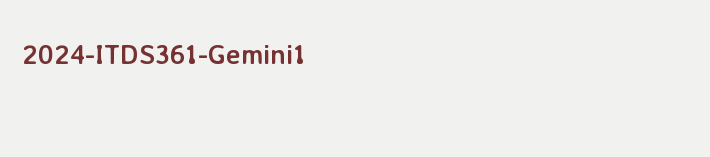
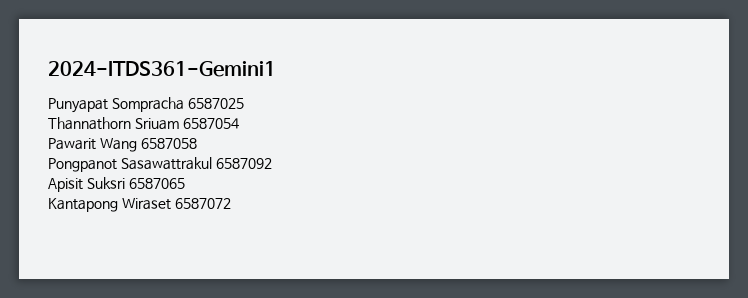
(306, 54) none -> [48,97,244,113] [48,117,239,130] [48,138,197,152] [48,157,272,172] [48,177,185,192] [48,198,231,212] // Punyapat Sompracha 6587025 // Thannathorn Sriuam 6587054 // Pawarit Wang 6587058 // Pongpanot Sasawattrakul 6587092 // Apisit Suksri 6587065 // Kantapong Wiraset 6587072

